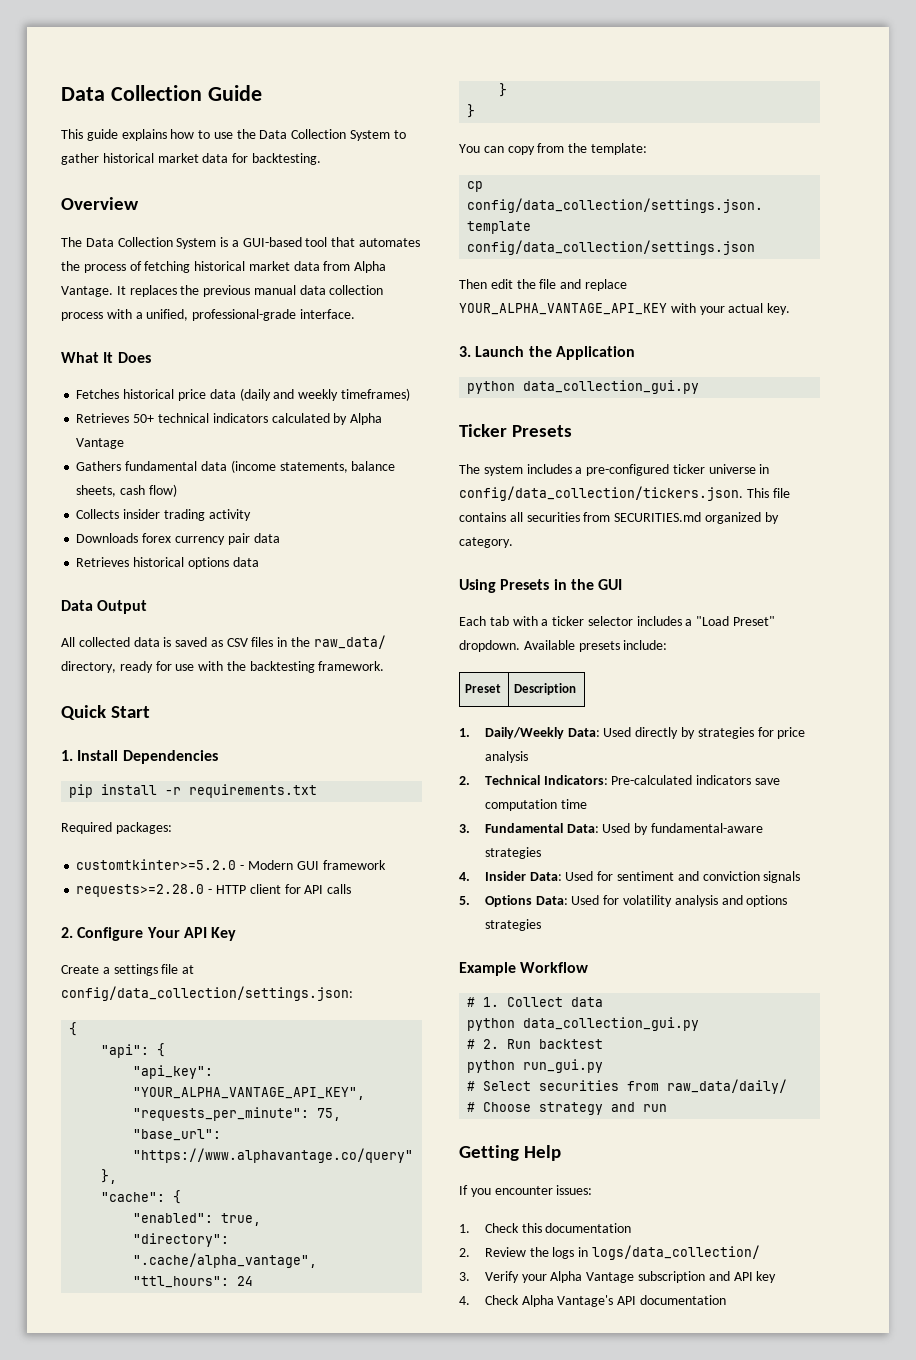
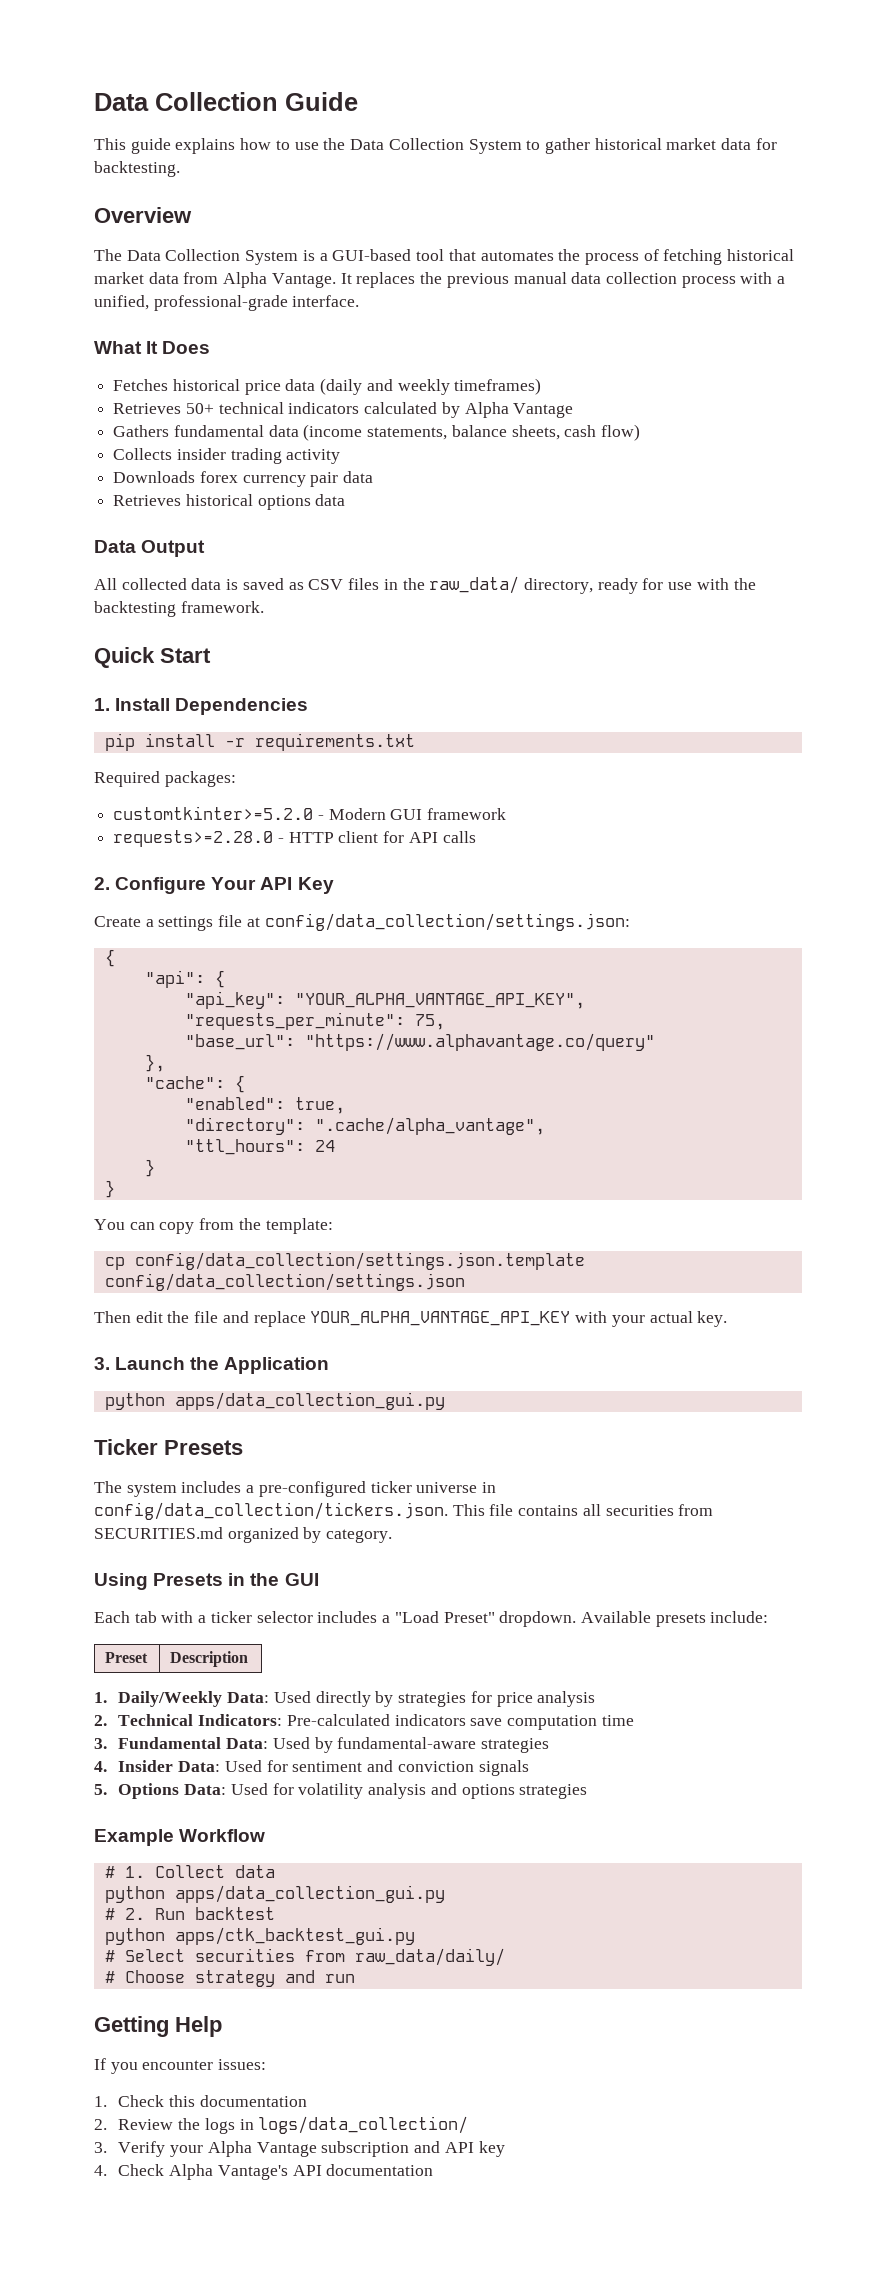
[523,380,700,394] data_collection_gui.py -> [174,1392,445,1410] apps/data_collection_gui.py
[523,1017,700,1031] data_collection_gui.py -> [174,1885,445,1903] apps/data_collection_gui.py
[523,1059,604,1073] run_gui.py -> [174,1927,415,1945] apps/ctk_backtest_gui.py

